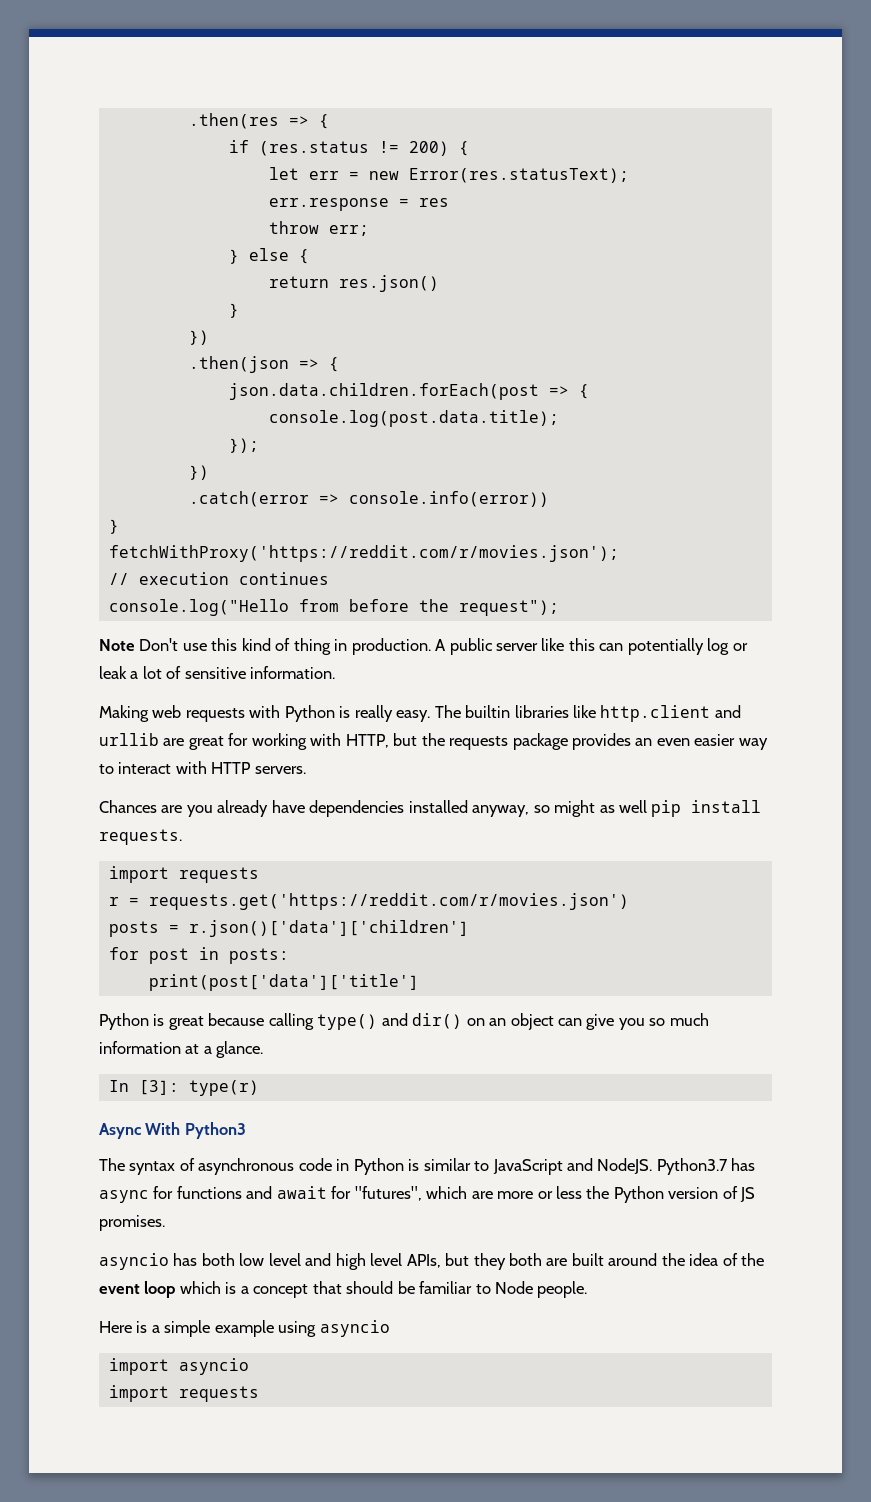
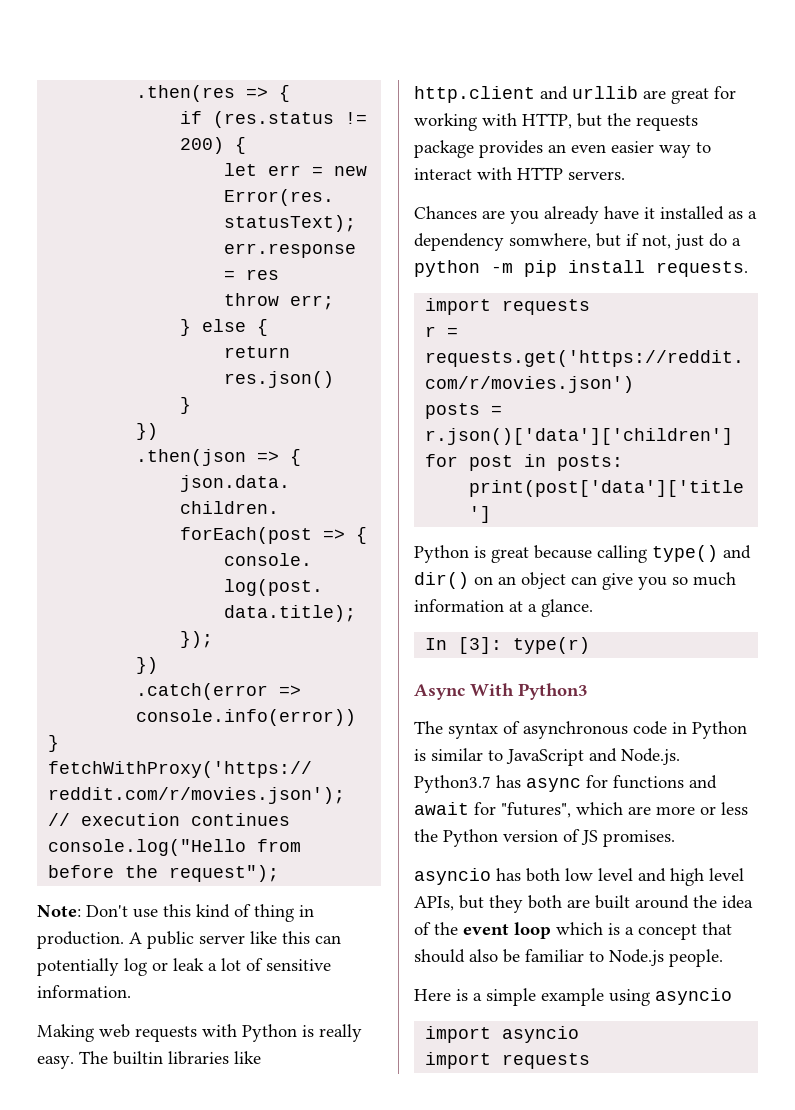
[99,639,135,651] Note -> [37,905,81,917] Note:
[309,800,648,817] dependencies installed anyway, so might as well -> [644,206,757,220] [414,233,741,251] [414,260,513,277] it installed as a dependency somwhere, but if not, just do a python -m
[597,1158,653,1174] NodeJS. -> [621,748,680,765] Node.js.
(394, 1287) none -> [469,949,498,962] also
[495,1281,534,1294] Node -> [609,949,664,966] Node.js

